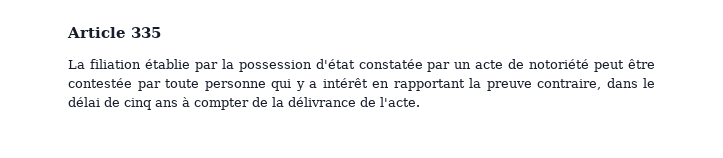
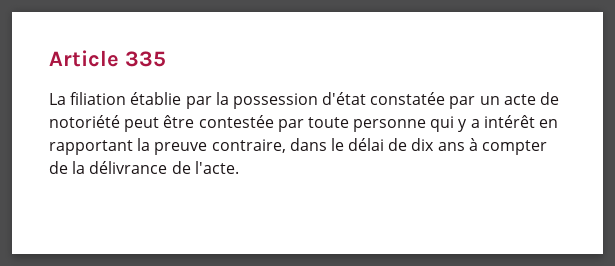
[124,98,151,110] cinq -> [411,138,435,151] dix

